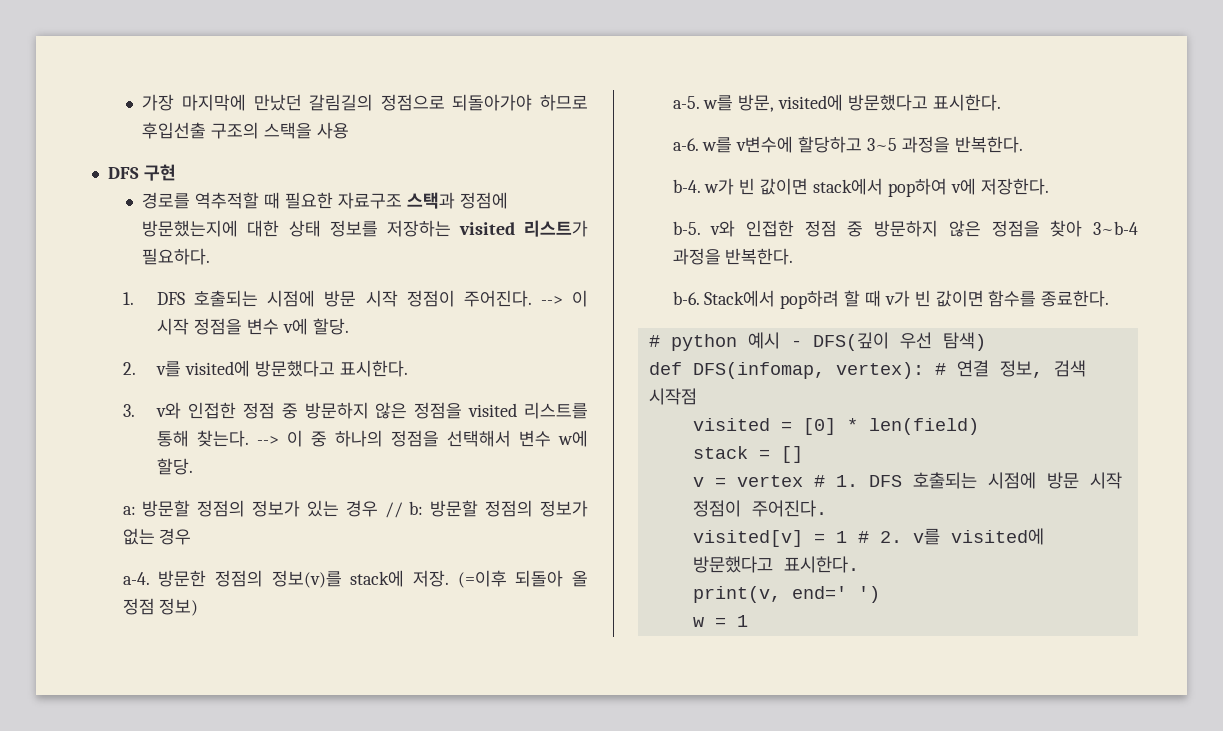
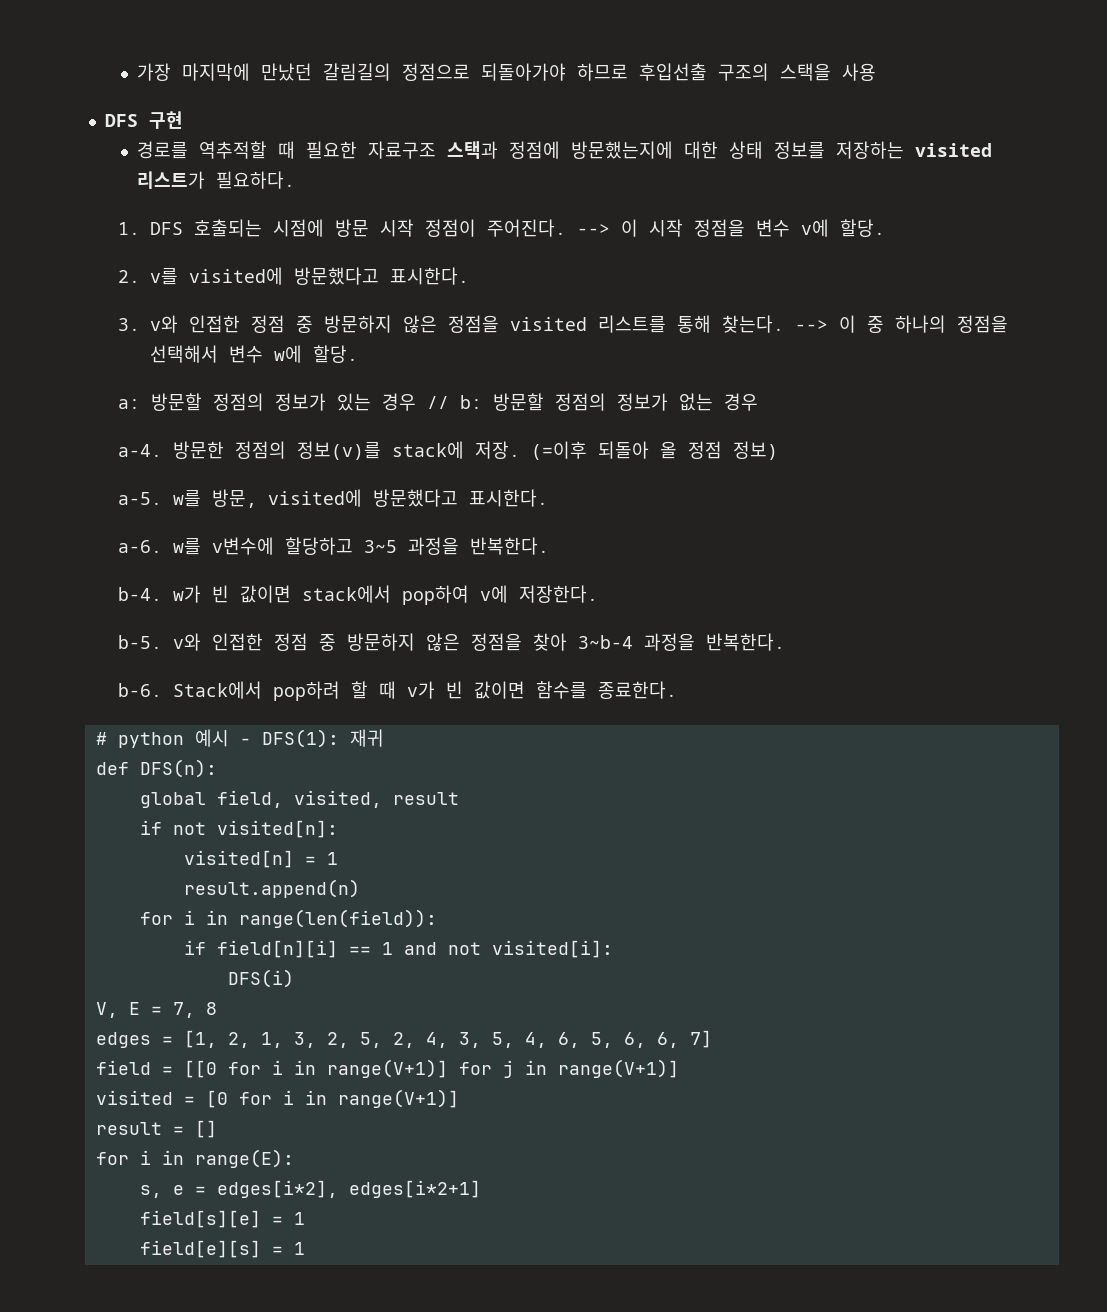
[812,332,986,351] [648,360,1086,379] [648,388,697,405] [692,418,979,435] [692,446,803,463] [692,472,1122,489] [692,500,827,517] [692,528,1044,547] [692,556,859,573] [692,586,880,603] [692,617,704,627] DFS(깊이 우선 탐색) // def DFS(infomap, vertex): # 연결 정보, 검색 시작점 // visited = [0] * len(field) // stack = [] // v = vertex # 1. DFS 호출되는 시점에 방문 시작 정점이 주어진다. // visited[v] = 1 # 2. v를 visited에 방문했다고 표시한다. // print(v, end=' ') // w -> [261,729,384,748] [95,759,217,778] [139,790,459,808] [139,820,338,838] [183,850,338,868] [183,879,360,898] [139,909,437,928] [183,940,613,958] [227,969,294,988] [95,1002,217,1018] [95,1030,712,1048] [95,1059,679,1078] [95,1089,459,1108] [95,1120,217,1138] [95,1149,294,1168] [139,1180,481,1198] [139,1210,305,1228] [139,1240,261,1258] DFS(1): 재귀 // def DFS(n): // global field, visited, result // if not visited[n]: // visited[n] = 1 // result.append(n) // for i in range(len(field)): // if field[n][i] == 1 and not visited[i]: // DFS(i) // V, E = 7, 8 // edges = [1, 2, 1, 3, 2, 5, 2, 4, 3, 5, 4, 6, 5, 6, 6, 7] // field = [[0 for i in range(V+1)] for j in range(V+1)] // visited = [0 for i in range(V+1)] // result = [] // for i in range(E): // s, e = edges[i*2], edges[i*2+1] // field[s][e] = 1 // field[e][s]

